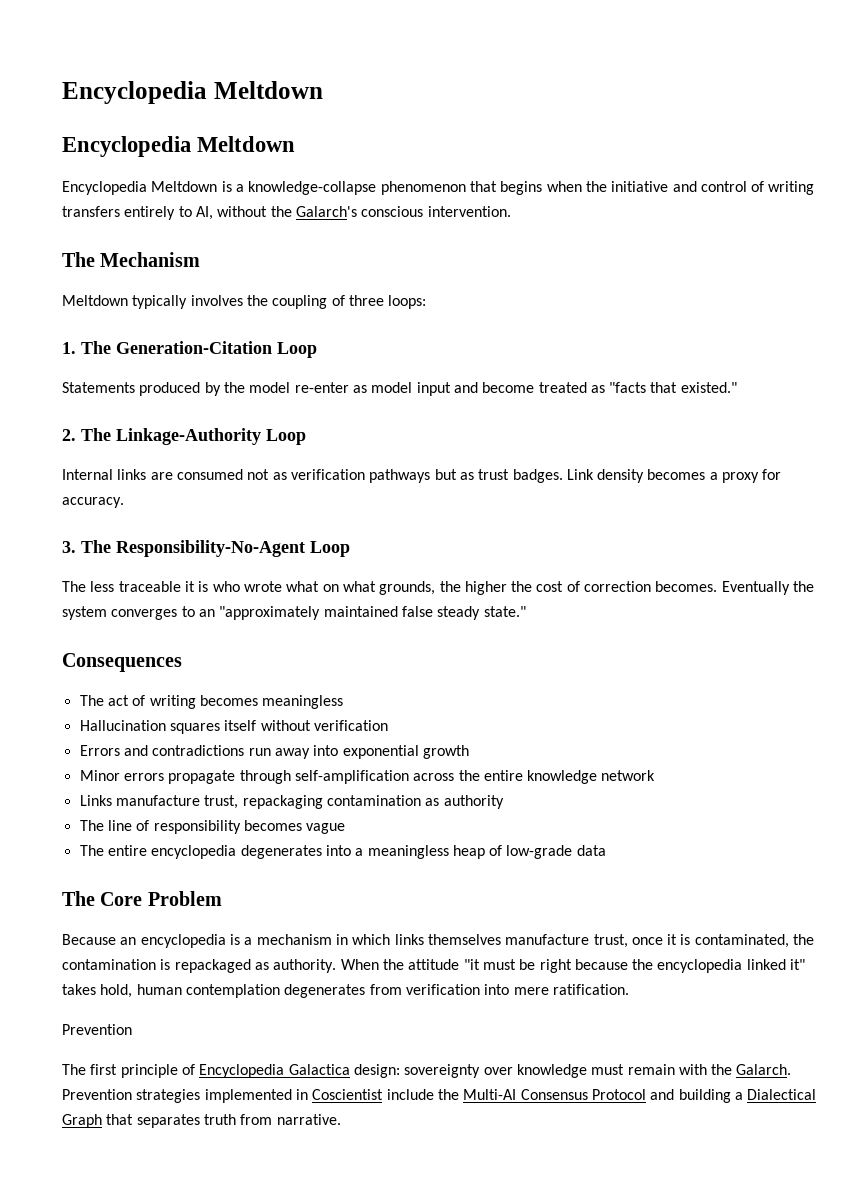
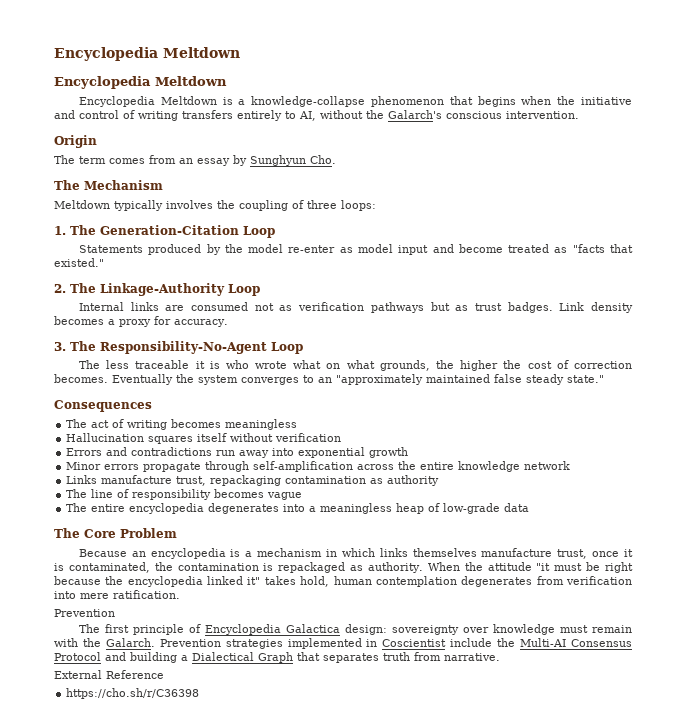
(511, 211) none -> [54,135,97,148] [54,155,336,166] // Origin // The term comes from an essay by Sunghyun Cho.
(341, 1119) none -> [54,670,164,679] [66,688,200,699] // External Reference // https://cho.sh/r/C36398

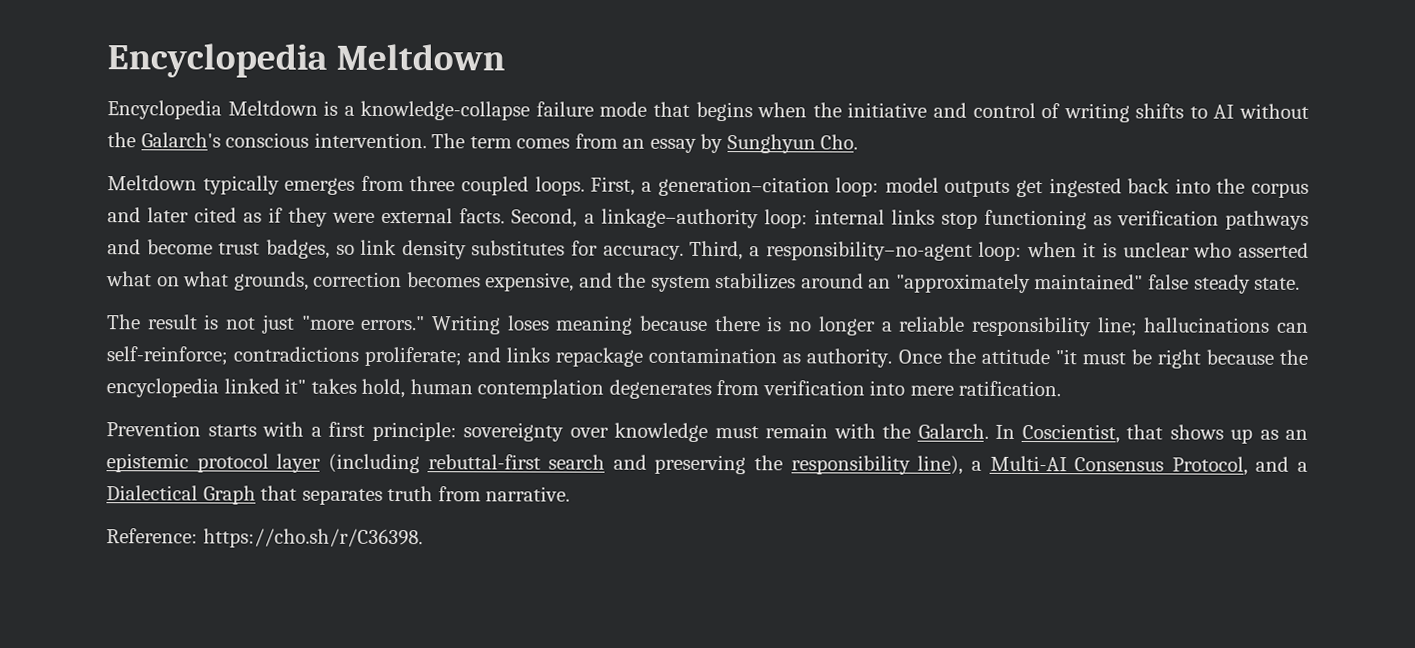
[54,47,240,61] [54,76,227,89] [78,96,217,107] Encyclopedia Meltdown // Encyclopedia Meltdown // Encyclopedia Meltdown -> [107,43,505,78] [107,100,318,120] Encyclopedia Meltdown // Encyclopedia Meltdown
[370,96,444,107] phenomenon -> [535,101,648,117] failure mode
[182,110,316,121] transfers entirely to AI, -> [1135,103,1235,119] shifts to AI
[54,135,97,148] // Origin // -> (427, 140) none
[54,180,163,190] // The Mechanism -> (859, 142) none
[166,200,376,211] [54,225,275,238] [78,244,633,255] [54,258,104,267] [54,283,260,296] [78,302,633,313] [54,316,228,327] [54,341,303,354] [78,360,632,371] [54,374,314,385] involves the coupling of three loops: // 1. The Generation-Citation Loop // Statements produced by the model re-enter as model input and become treated as "facts that existed." // 2. The Linkage-Authority Loop // Internal links are consumed not as verification pathways but as trust badges. Link density becomes a proxy for accuracy. // 3. The Responsibility-No-Agent Loop // The less traceable it is who wrote what on what grounds, the higher the cost of correction becomes. Eventually the system converges to -> [284,175,1309,198] [107,207,1310,230] [107,239,1309,261] [106,271,864,293] emerges from three coupled loops. First, a generation–citation loop: model outputs get ingested back into the corpus and later cited as if they were external facts. Second, a linkage–authority loop: internal links stop functioning as verification pathways and become trust badges, so link density substitutes for accuracy. Third, a responsibility–no-agent loop: when it is unclear who asserted what on what grounds, correction becomes expensive, and the system stabilizes around
[426,374,490,383] maintained -> [1034,274,1144,290] maintained"
[567,375,604,383] [54,400,152,412] [66,419,298,430] [66,433,342,444] [66,447,409,458] [66,461,571,472] [66,475,440,486] [66,489,303,500] [66,503,530,514] [54,528,177,538] [78,548,633,559] [54,562,460,573] state." // Consequences // The act of writing becomes meaningless // Hallucination squares itself without verification // Errors and contradictions run away into exponential growth // Minor errors propagate through self-amplification across the entire knowledge network // Links manufacture trust, repackaging contamination as authority // The line of responsibility becomes vague // The entire encyclopedia degenerates into a meaningless heap of low-grade data // The Core Problem // Because an encyclopedia is a mechanism in which links themselves manufacture trust, once it is contaminated, the contamination is repackaged as authority. When -> [1254,277,1301,290] [106,314,1310,337] [106,346,942,368] state. // The result is not just "more errors." Writing loses meaning because there is no longer a reliable responsibility line; hallucinations can self-reinforce; contradictions proliferate; and links repackage contamination as authority. Once
[78,624,387,635] // The first principle of Encyclopedia Galactica design: -> [207,421,457,442] starts with a first principle:
[159,638,633,649] [54,652,177,663] Prevention strategies implemented in Coscientist include the Multi-AI Consensus Protocol and building -> [995,423,1308,444] [106,453,1290,476] In Coscientist, that shows up as an epistemic protocol layer (including rebuttal-first search and preserving the responsibility line), a Multi-AI Consensus Protocol, and
[54,670,164,679] [66,688,200,699] External Reference // https://cho.sh/r/C36398 -> [106,528,423,549] Reference: https://cho.sh/r/C36398.

